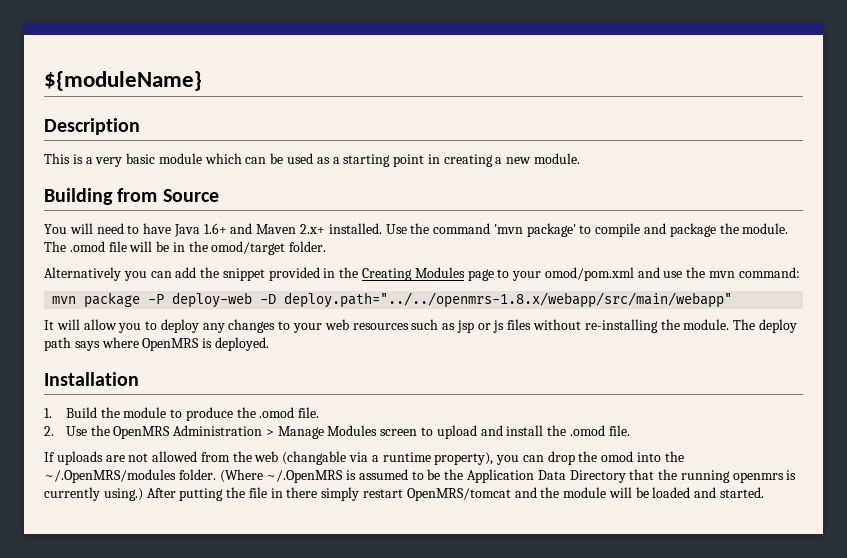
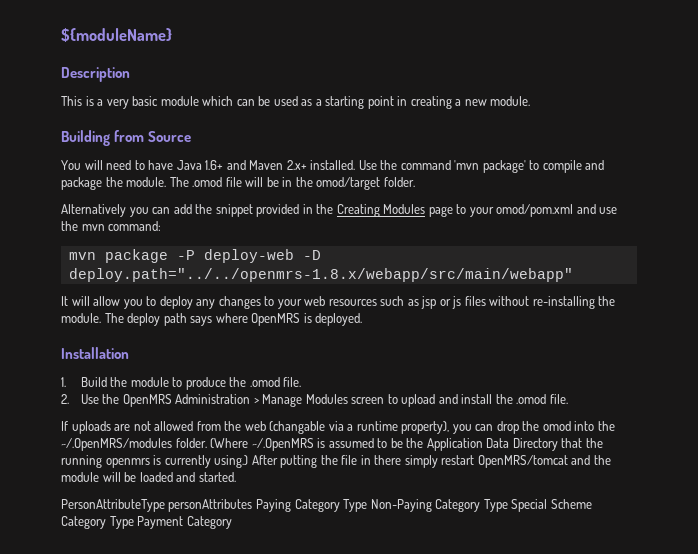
(765, 492) none -> [61,499,592,512] [61,516,232,529] // PersonAttributeType personAttributes Paying Category Type Non-Paying Category Type Special Scheme Category Type Payment Category

